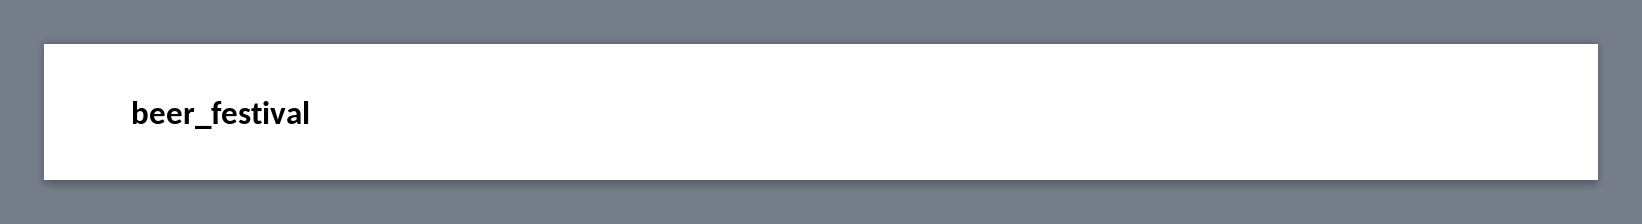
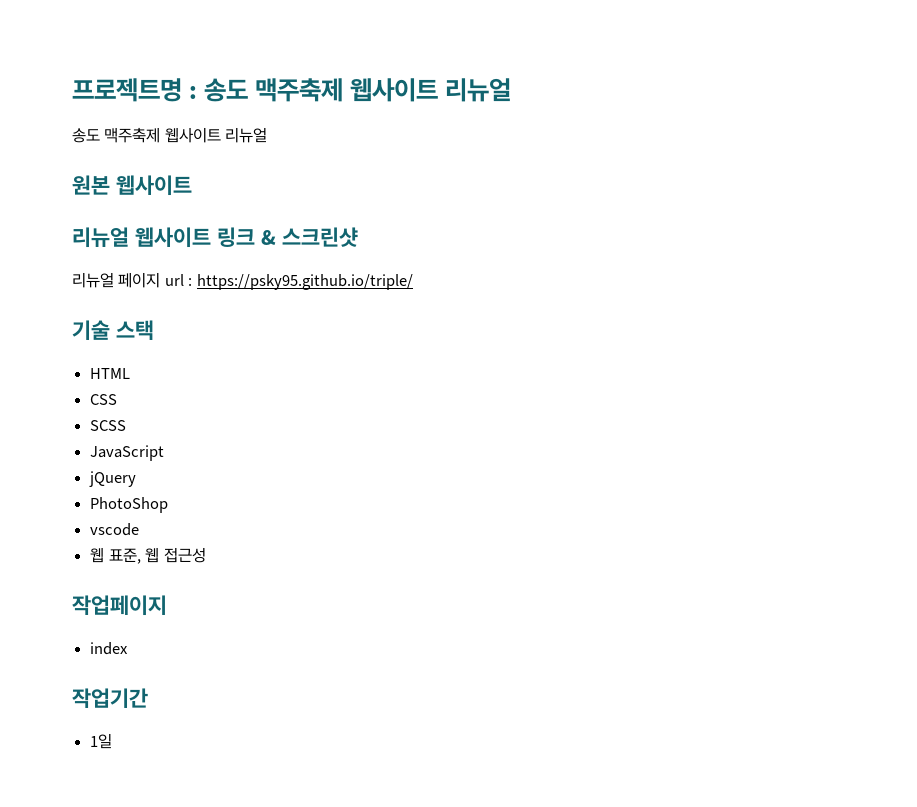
[131,101,310,129] beer_festival -> [72,78,512,102] [72,127,268,143] [72,175,192,196] [72,227,358,248] [72,272,413,290] [72,320,154,340] [90,368,131,379] [90,394,118,405] [90,420,127,431] [90,445,165,461] [89,471,137,487] [90,497,169,513] [90,523,140,536] [90,547,206,564] [72,595,167,616] [90,642,129,655] [72,688,148,708] [90,733,113,749] 프로젝트명 : 송도 맥주축제 웹사이트 리뉴얼 // 송도 맥주축제 웹사이트 리뉴얼 // 원본 웹사이트 // 리뉴얼 웹사이트 링크 & 스크린샷 // 리뉴얼 페이지 url : https://psky95.github.io/triple/ // 기술 스택 // HTML // CSS // SCSS // JavaScript // jQuery // PhotoShop // vscode // 웹 표준, 웹 접근성 // 작업페이지 // index // 작업기간 // 1일

